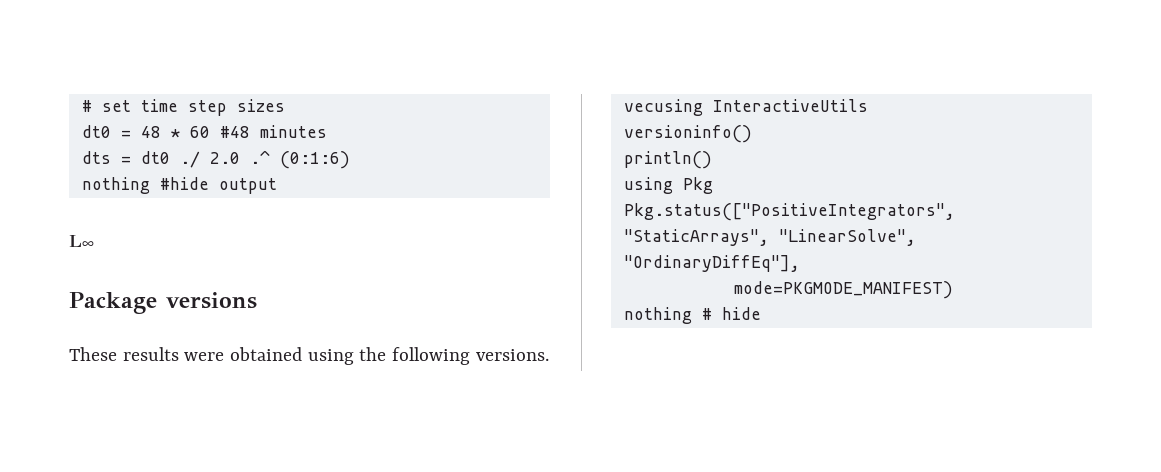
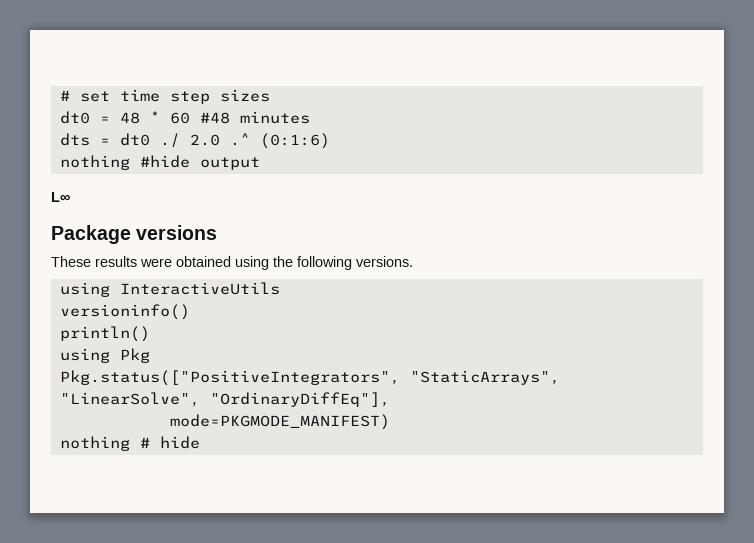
[623,99,703,116] vecusing -> [59,282,110,297] using

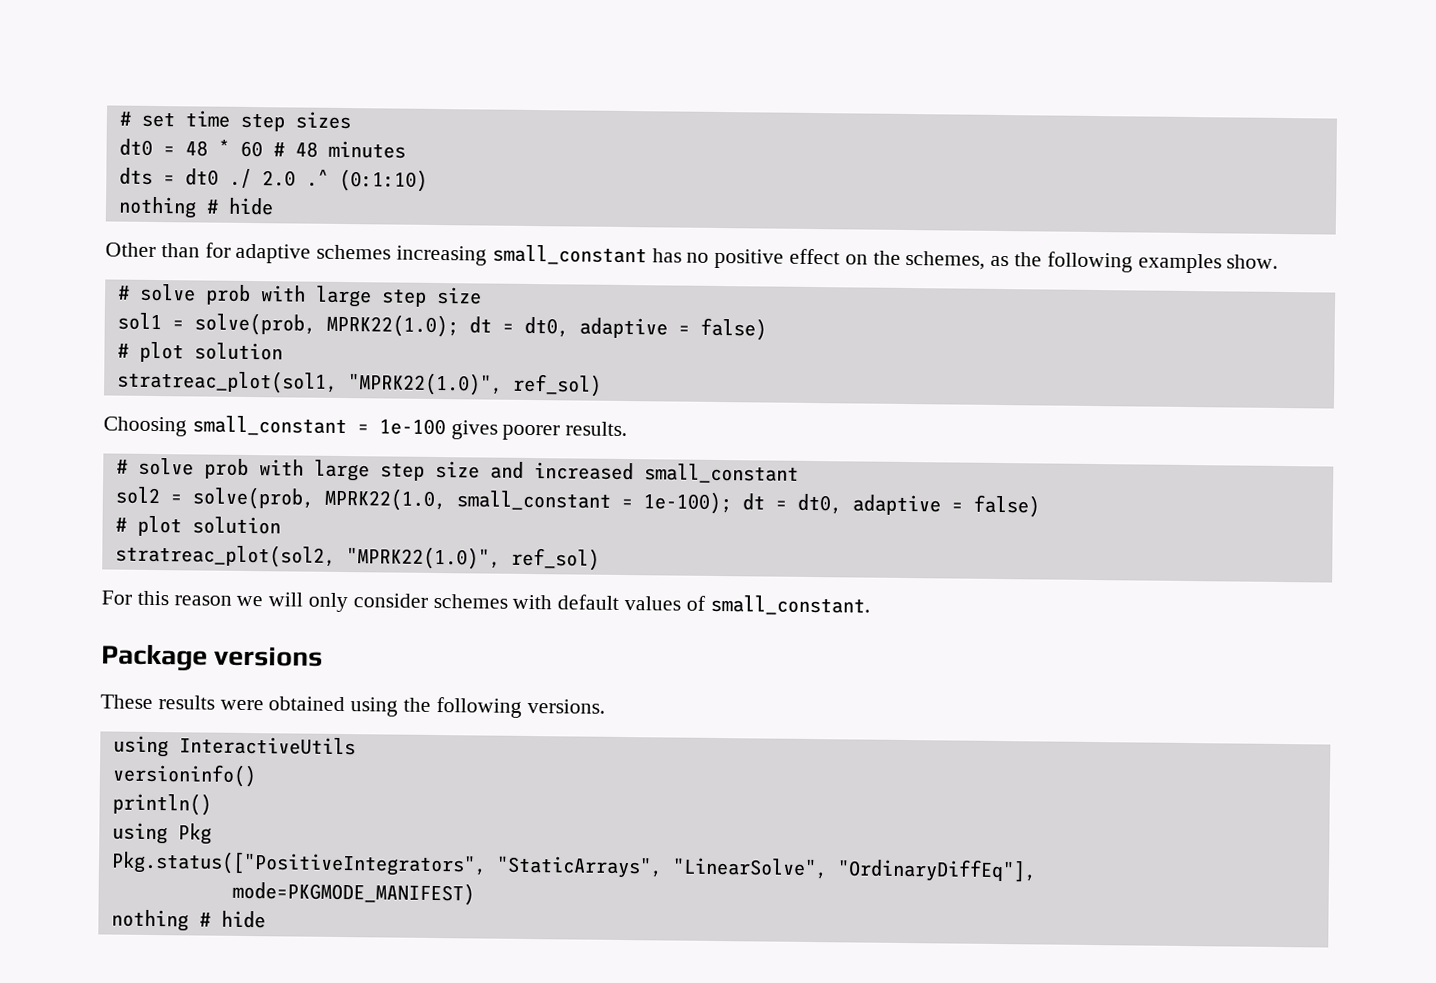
[199,112,230,124] #48 -> [272,141,318,158] # 48
[259,133,330,149] [59,155,260,170] [51,192,70,202] (0:1:6) // nothing #hide output // L∞ -> [338,168,428,192] [117,196,274,219] [105,242,1279,274] [117,283,482,308] [116,312,767,341] [116,341,283,363] [116,369,602,397] [103,415,628,441] [115,457,799,484] [114,486,1040,518] [114,515,281,537] [114,543,600,571] [101,590,870,616] (0:1:10) // nothing # hide // Other than for adaptive schemes increasing small_constant has no positive effect on the schemes, as the following examples show. // # solve prob with large step size // sol1 = solve(prob, MPRK22(1.0); dt = dt0, adaptive = false) // # plot solution // stratreac_plot(sol1, "MPRK22(1.0)", ref_sol) // Choosing small_constant = 1e-100 gives poorer results. // # solve prob with large step size and increased small_constant // sol2 = solve(prob, MPRK22(1.0, small_constant = 1e-100); dt = dt0, adaptive = false) // # plot solution // stratreac_plot(sol2, "MPRK22(1.0)", ref_sol) // For this reason we will only consider schemes with default values of small_constant.

